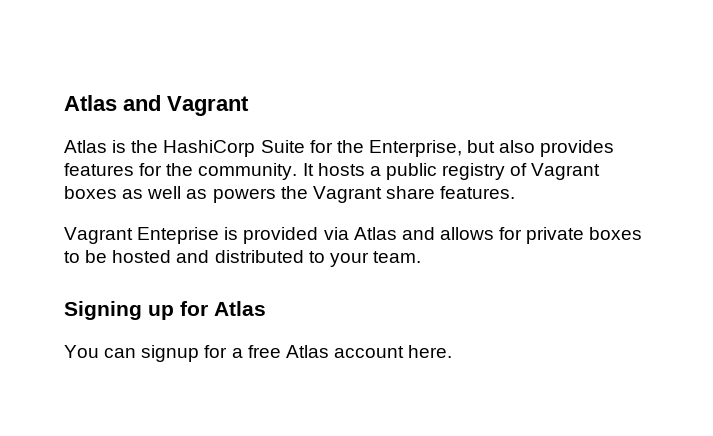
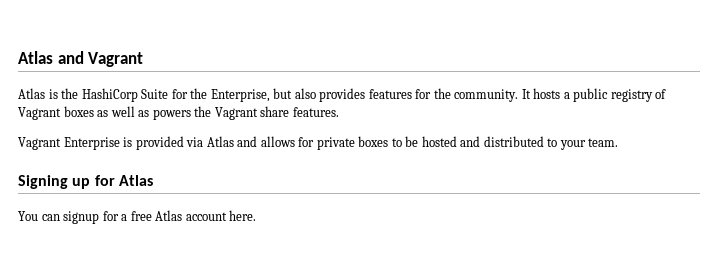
[137,227,220,244] Enteprise -> [63,137,120,150] Enterprise

